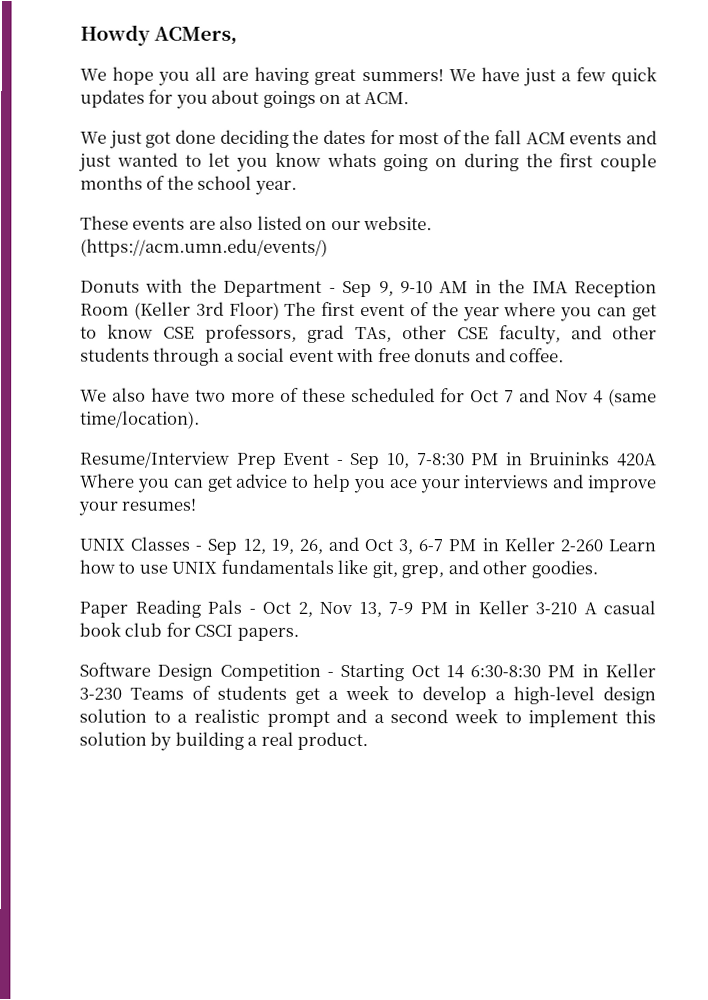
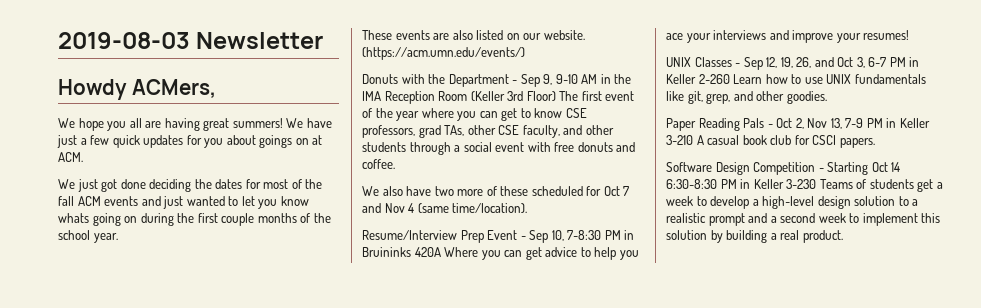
(80, 35) none -> [58,32,324,49] 2019-08-03 Newsletter //

